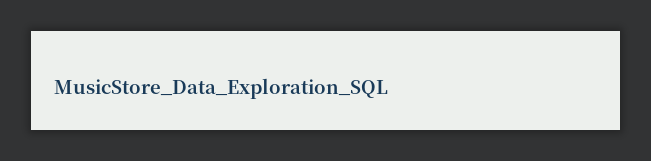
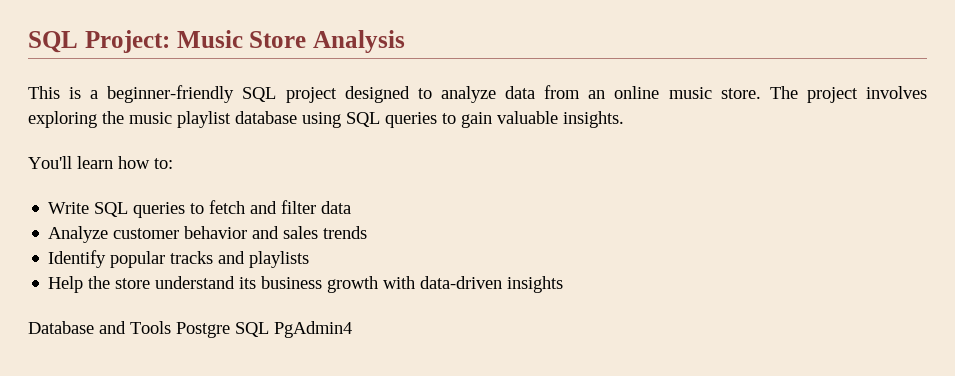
[54,78,388,99] MusicStore_Data_Exploration_SQL -> [28,30,405,53] [28,85,927,103] [28,111,624,128] [28,156,173,169] [48,200,352,218] [48,226,368,243] [48,250,310,268] [48,276,564,293] [28,321,352,338] SQL Project: Music Store Analysis // This is a beginner-friendly SQL project designed to analyze data from an online music store. The project involves exploring the music playlist database using SQL queries to gain valuable insights. // You'll learn how to: // Write SQL queries to fetch and filter data // Analyze customer behavior and sales trends // Identify popular tracks and playlists // Help the store understand its business growth with data-driven insights // Database and Tools Postgre SQL PgAdmin4

